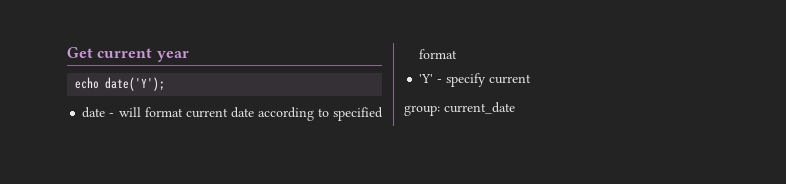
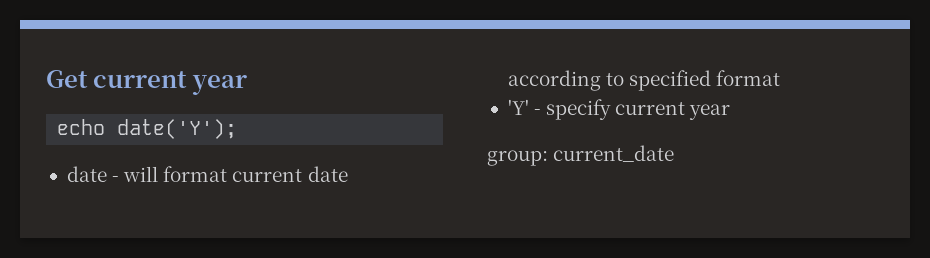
(532, 79) none -> [689,104,731,120] year

